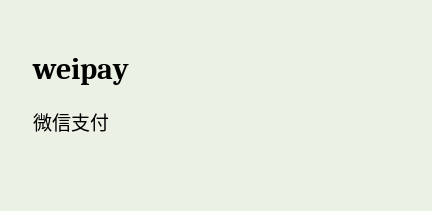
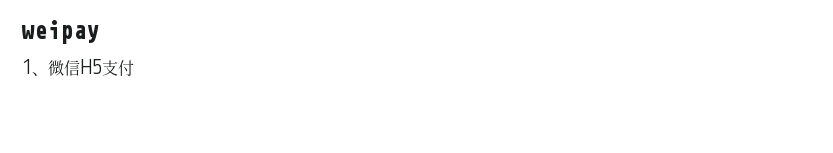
[33,113,71,132] 微信 -> [21,59,102,76] 1、微信H5

